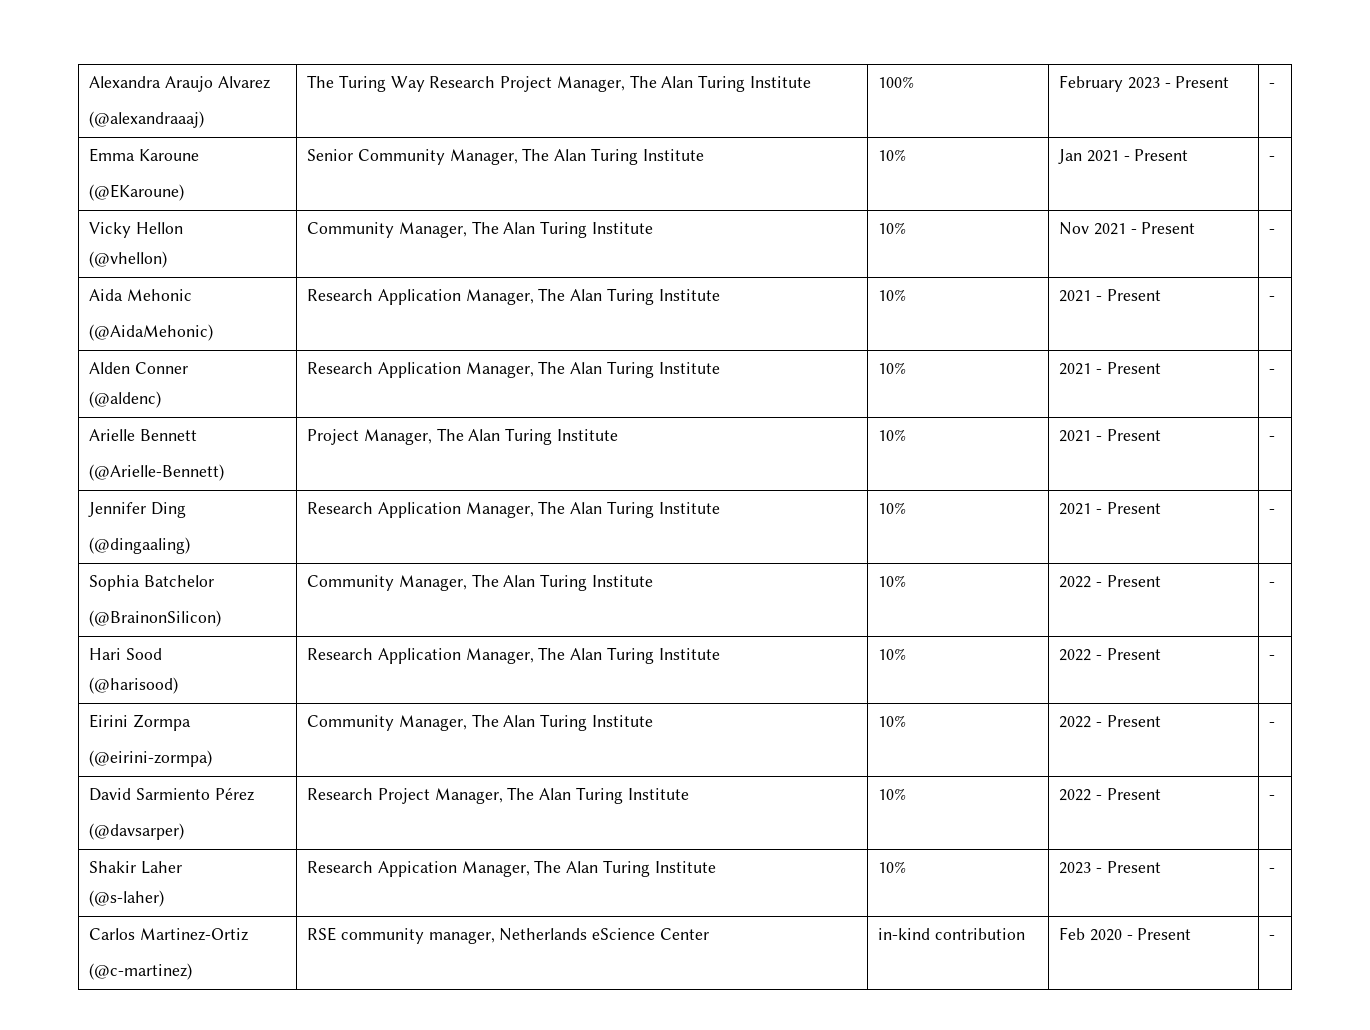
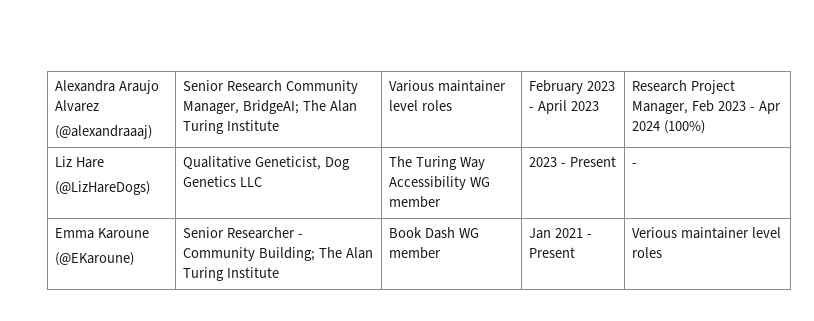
[307,75,811,92] [878,76,915,88] The Turing Way Research Project Manager, The Alan Turing Institute | 100% -> [183,80,358,94] [183,100,357,114] [183,120,280,134] [389,80,507,92] [389,100,453,111] Senior Research Community Manager, BridgeAI; The Alan Turing Institute | Various maintainer level roles
(1171, 85) none -> [538,100,599,114] [632,80,736,94] [632,100,781,114] [632,120,706,134] [55,156,105,168] [55,181,151,195] [183,156,350,170] [183,176,263,187] [389,156,485,170] [389,176,491,190] [389,196,442,208] [529,157,567,167] April 2023 | Research Project Manager, Feb 2023 - Apr 2024 (100%) // Liz Hare // (@LizHareDogs) | Qualitative Geneticist, Dog Genetics LLC | The Turing Way Accessibility WG member | 2023 -
[357,148,704,165] [878,149,907,161] Community Manager, The Alan Turing Institute | 10% -> [227,227,303,239] [183,247,373,261] [183,267,280,281] [389,227,479,239] [389,247,442,259] Researcher - Community Building; The Alan Turing Institute | Book Dash WG member
[1269,156,1276,161] [89,222,183,238] [89,251,168,268] [307,221,653,238] [878,222,907,234] [1059,222,1196,235] [1269,229,1276,234] [89,289,192,301] [89,324,214,341] [307,288,720,305] [878,289,907,301] [1059,289,1161,302] [1269,296,1276,301] [89,362,188,374] [89,391,162,408] [307,361,720,378] [878,362,907,374] [1059,362,1161,375] [1269,369,1276,374] [89,429,197,441] [89,464,225,481] [307,428,618,445] [878,429,907,441] [1059,429,1161,442] [1269,436,1276,441] [88,502,186,518] [89,537,191,554] [307,501,720,518] [878,502,907,514] [1059,502,1161,515] [1269,509,1276,514] [89,575,214,591] [89,610,222,627] [307,574,653,591] [878,575,907,587] [1059,575,1161,588] [1269,582,1276,587] [89,648,162,660] [89,677,179,694] [307,647,720,664] [878,648,907,660] [1059,648,1161,661] [1269,655,1276,660] [89,714,191,731] [89,750,213,767] [307,714,653,731] [878,715,907,727] [1059,715,1161,728] [1269,722,1276,727] [89,787,254,801] [89,823,185,840] [307,787,689,804] [878,788,907,800] [1059,788,1161,801] [1269,795,1276,800] [89,861,182,874] [89,890,165,907] [307,860,716,877] [878,861,907,873] [1059,861,1161,874] [1269,868,1276,873] [89,928,248,941] [89,963,193,980] [307,927,709,944] [878,928,1025,940] [1059,927,1192,941] [1269,935,1276,940] - // Vicky Hellon // (@vhellon) | Community Manager, The Alan Turing Institute | 10% | Nov 2021 - Present | - // Aida Mehonic // (@AidaMehonic) | Research Application Manager, The Alan Turing Institute | 10% | 2021 - Present | - // Alden Conner // (@aldenc) | Research Application Manager, The Alan Turing Institute | 10% | 2021 - Present | - // Arielle Bennett // (@Arielle-Bennett) | Project Manager, The Alan Turing Institute | 10% | 2021 - Present | - // Jennifer Ding // (@dingaaling) | Research Application Manager, The Alan Turing Institute | 10% | 2021 - Present | - // Sophia Batchelor // (@BrainonSilicon) | Community Manager, The Alan Turing Institute | 10% | 2022 - Present | - // Hari Sood // (@harisood) | Research Application Manager, The Alan Turing Institute | 10% | 2022 - Present | - // Eirini Zormpa // (@eirini-zormpa) | Community Manager, The Alan Turing Institute | 10% | 2022 - Present | - // David Sarmiento Pérez // (@davsarper) | Research Project Manager, The Alan Turing Institute | 10% | 2022 - Present | - // Shakir Laher // (@s-laher) | Research Appication Manager, The Alan Turing Institute | 10% | 2023 - Present | - // Carlos Martinez-Ortiz // (@c-martinez) | RSE community manager, Netherlands eScience Center | in-kind contribution | Feb 2020 - Present | - -> [632,227,781,239] [632,247,663,258] Verious maintainer level roles

